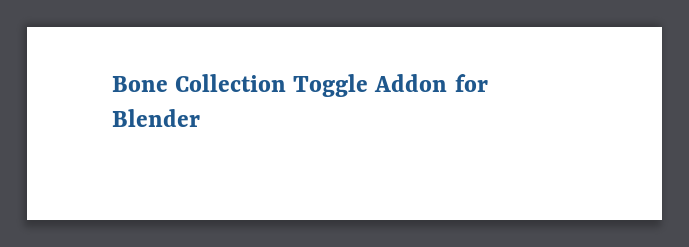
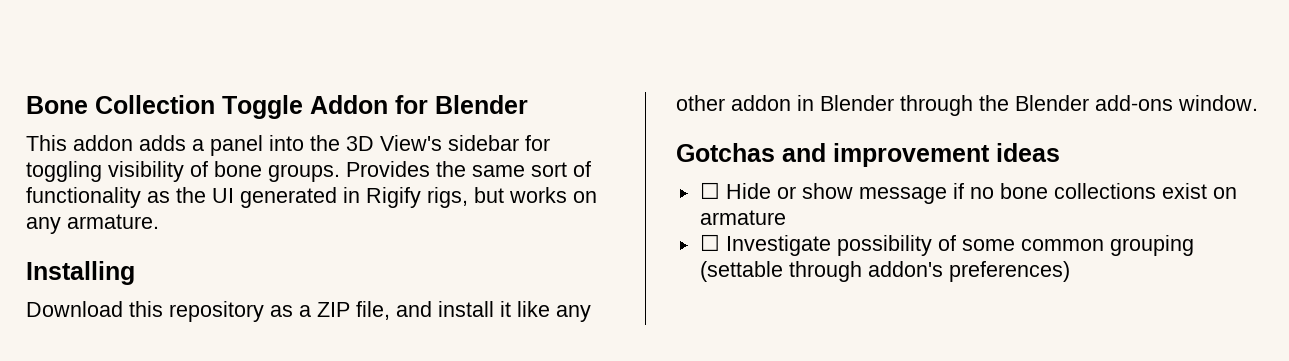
(200, 118) none -> [26,135,550,156] [26,161,591,182] [26,187,597,208] [26,214,159,234] [26,261,135,285] [26,301,591,322] [676,95,1258,116] [676,143,1060,167] [699,182,1237,204] [699,210,786,225] [699,234,1194,256] [699,261,1070,282] // This addon adds a panel into the 3D View's sidebar for toggling visibility of bone groups. Provides the same sort of functionality as the UI generated in Rigify rigs, but works on any armature. // Installing // Download this repository as a ZIP file, and install it like any other addon in Blender through the Blender add-ons window. // Gotchas and improvement ideas // ☐ Hide or show message if no bone collections exist on armature // ☐ Investigate possibility of some common grouping (settable through addon's preferences)

